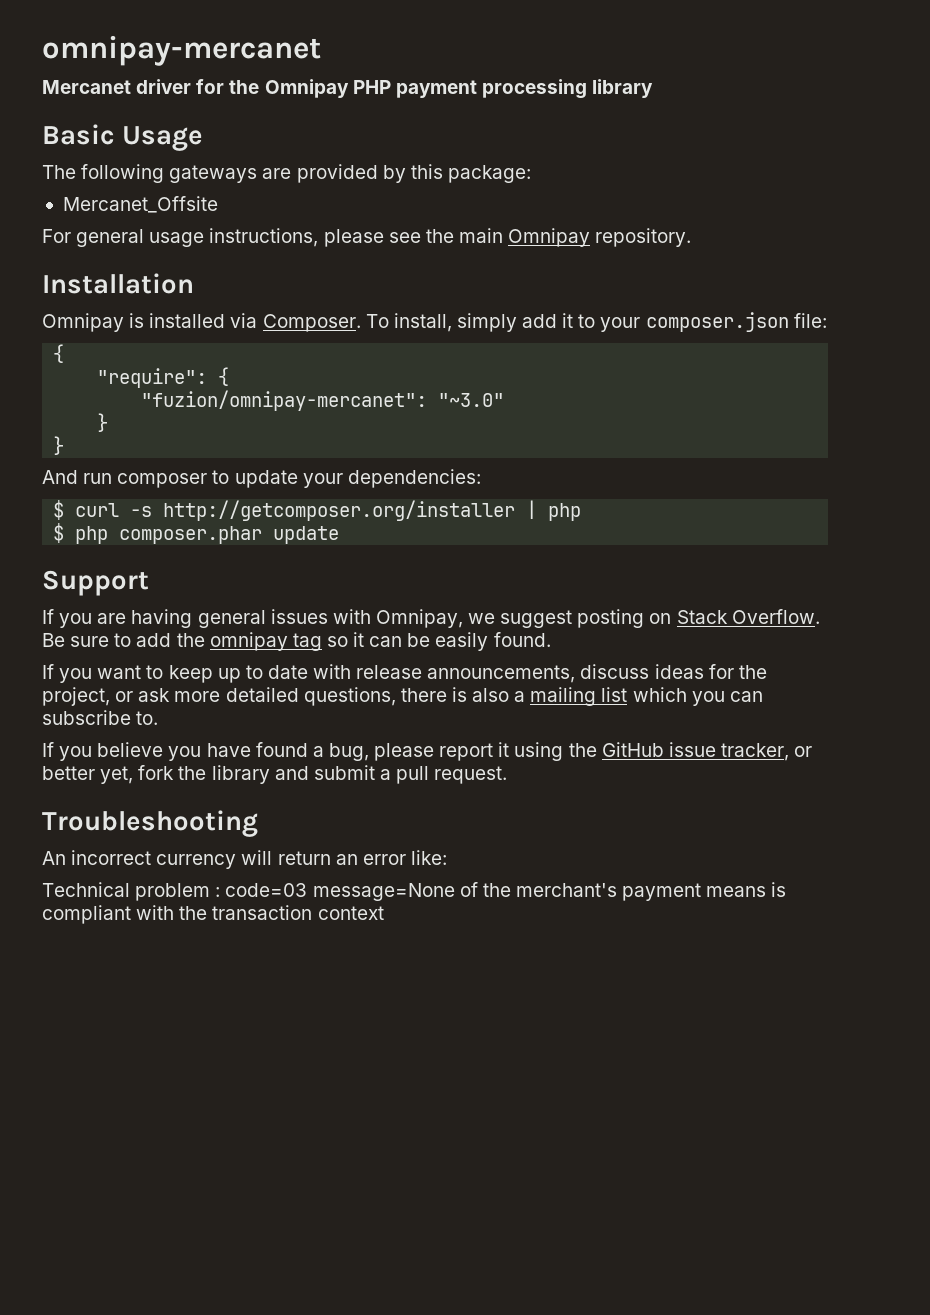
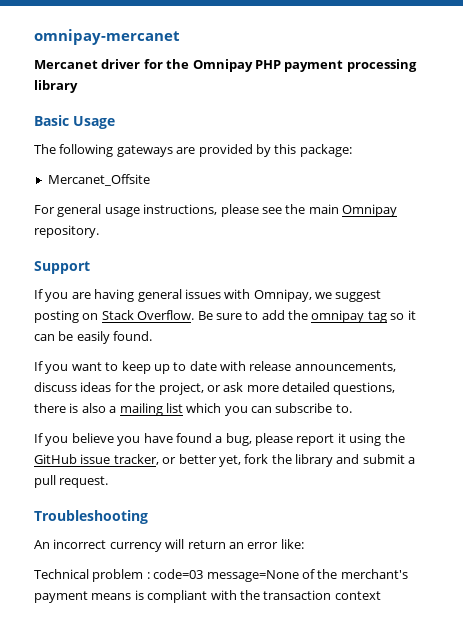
[42,273,194,294] [42,312,827,332] [53,344,65,363] [97,367,230,388] [141,390,505,411] [97,413,109,432] [53,436,65,455] [42,469,481,488] [53,500,582,521] [53,523,340,544] // Installation // Omnipay is installed via Composer. To install, simply add it to your composer.json file: // { // "require": { // "fuzion/omnipay-mercanet": "~3.0" // } // } // And run composer to update your dependencies: // $ curl -s http://getcomposer.org/installer | php // $ php composer.phar update -> (99, 231) none

